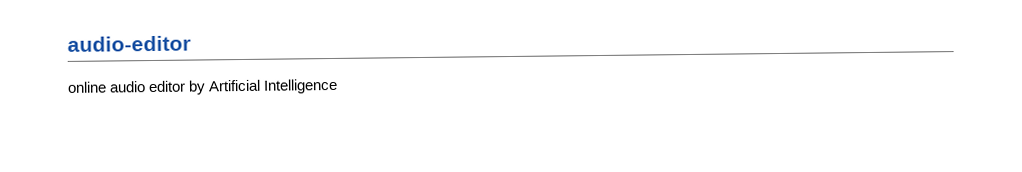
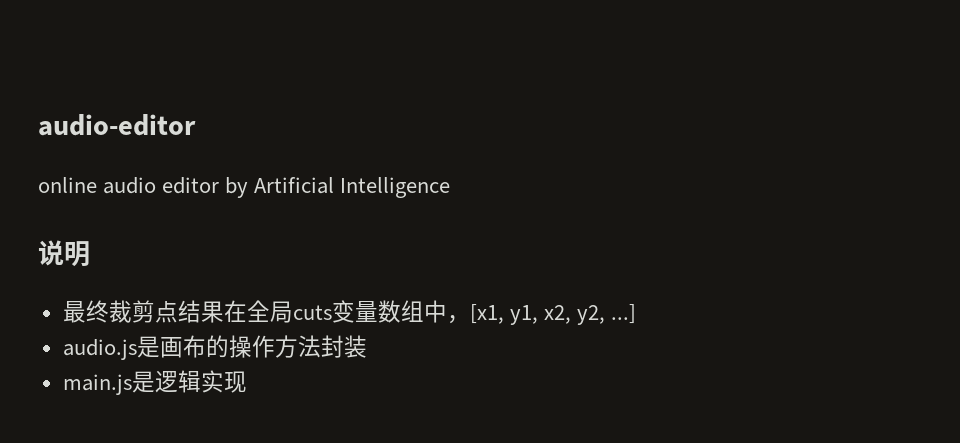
(339, 86) none -> [38,240,90,267] [62,300,637,325] [62,335,367,360] [62,370,247,395] // 说明 // 最终裁剪点结果在全局cuts变量数组中，[x1, y1, x2, y2, ...] // audio.js是画布的操作方法封装 // main.js是逻辑实现

